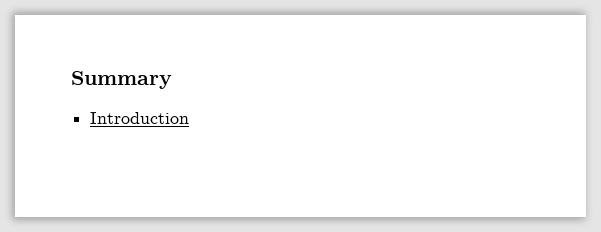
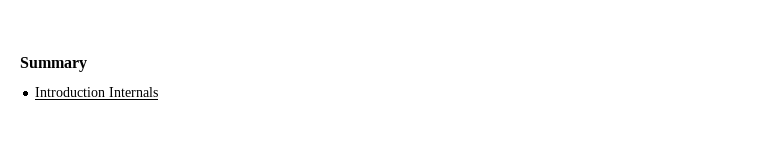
(190, 118) none -> [109,87,159,97] Internals

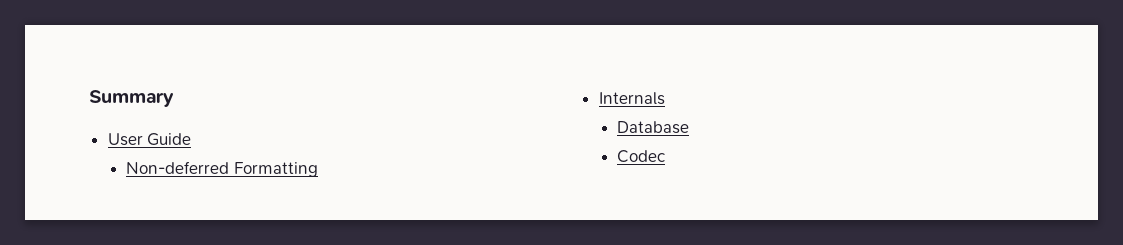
[35,87,106,97] Introduction -> [107,133,192,146] [126,161,319,177] User Guide // Non-deferred Formatting //
(159, 92) none -> [617,121,690,134] [617,150,666,163] // Database // Codec

